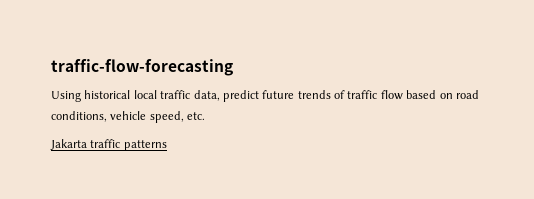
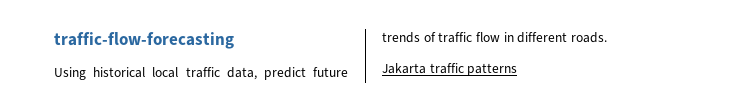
[406,90,479,99] [51,111,206,123] based on road conditions, vehicle speed, etc. -> [503,32,607,43] in different roads.

